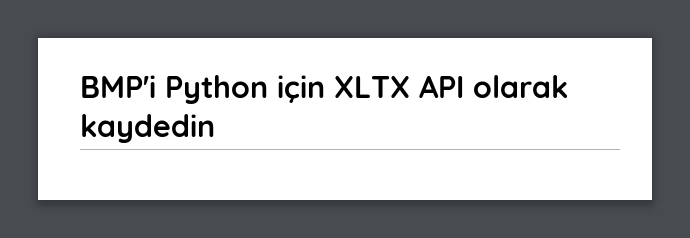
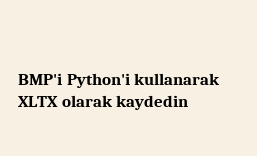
[165,75,464,104] Python için XLTX API -> [66,73,221,88] [18,96,58,107] Python'i kullanarak XLTX

